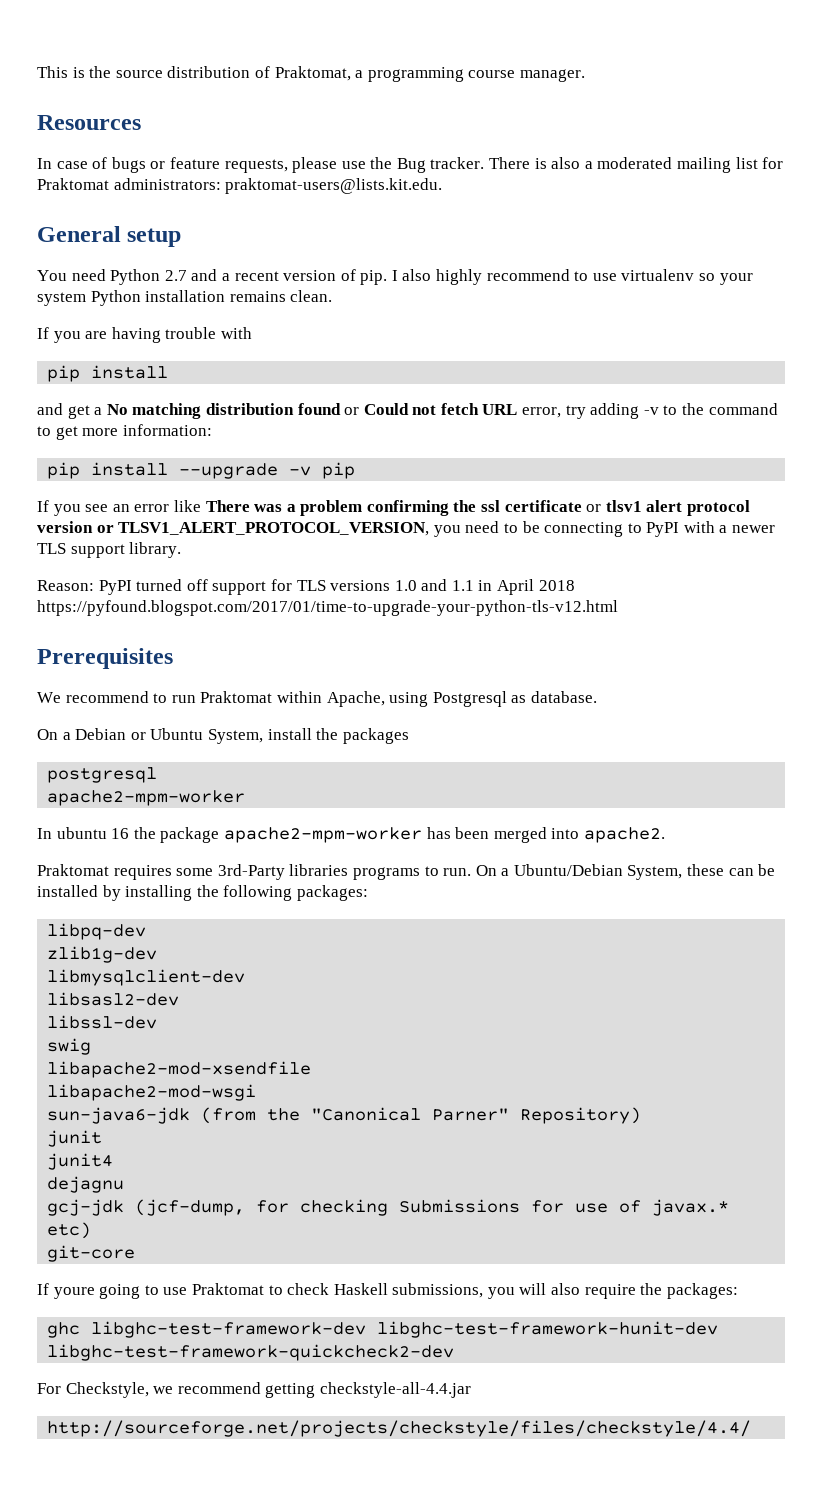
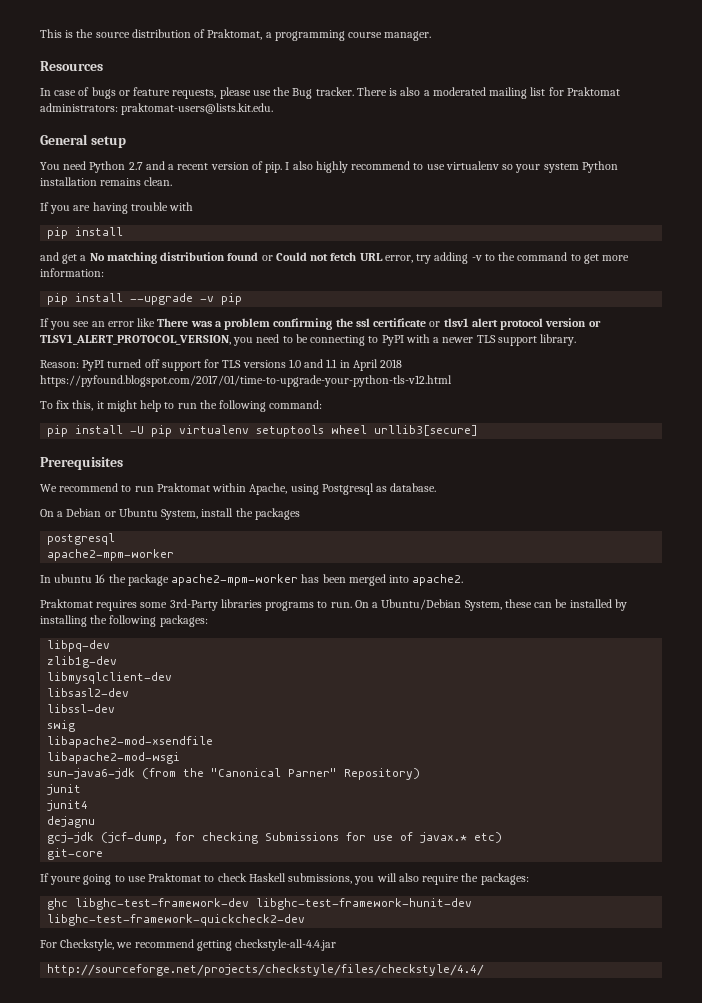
(618, 608) none -> [40,400,323,412] [47,425,479,437] // To fix this, it might help to run the following command: // pip install -U pip virtualenv setuptools wheel urllib3[secure]

